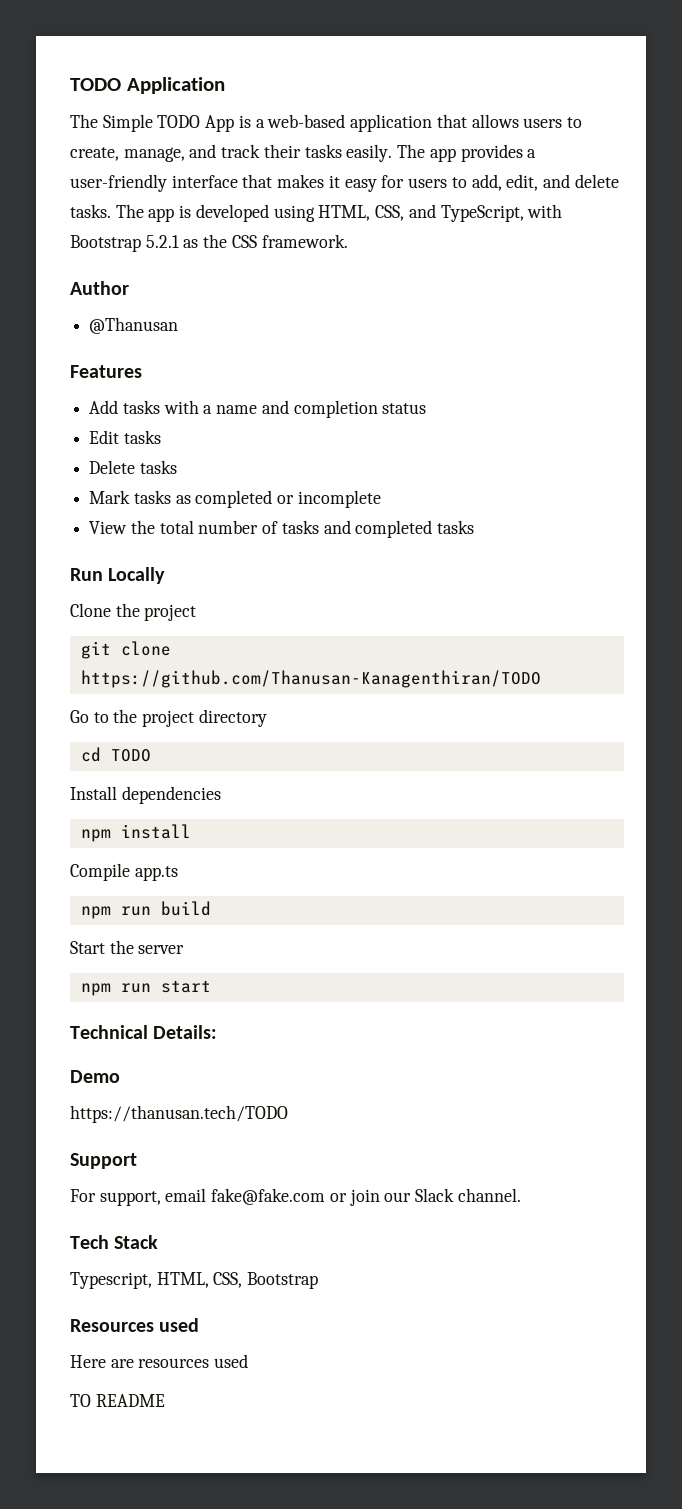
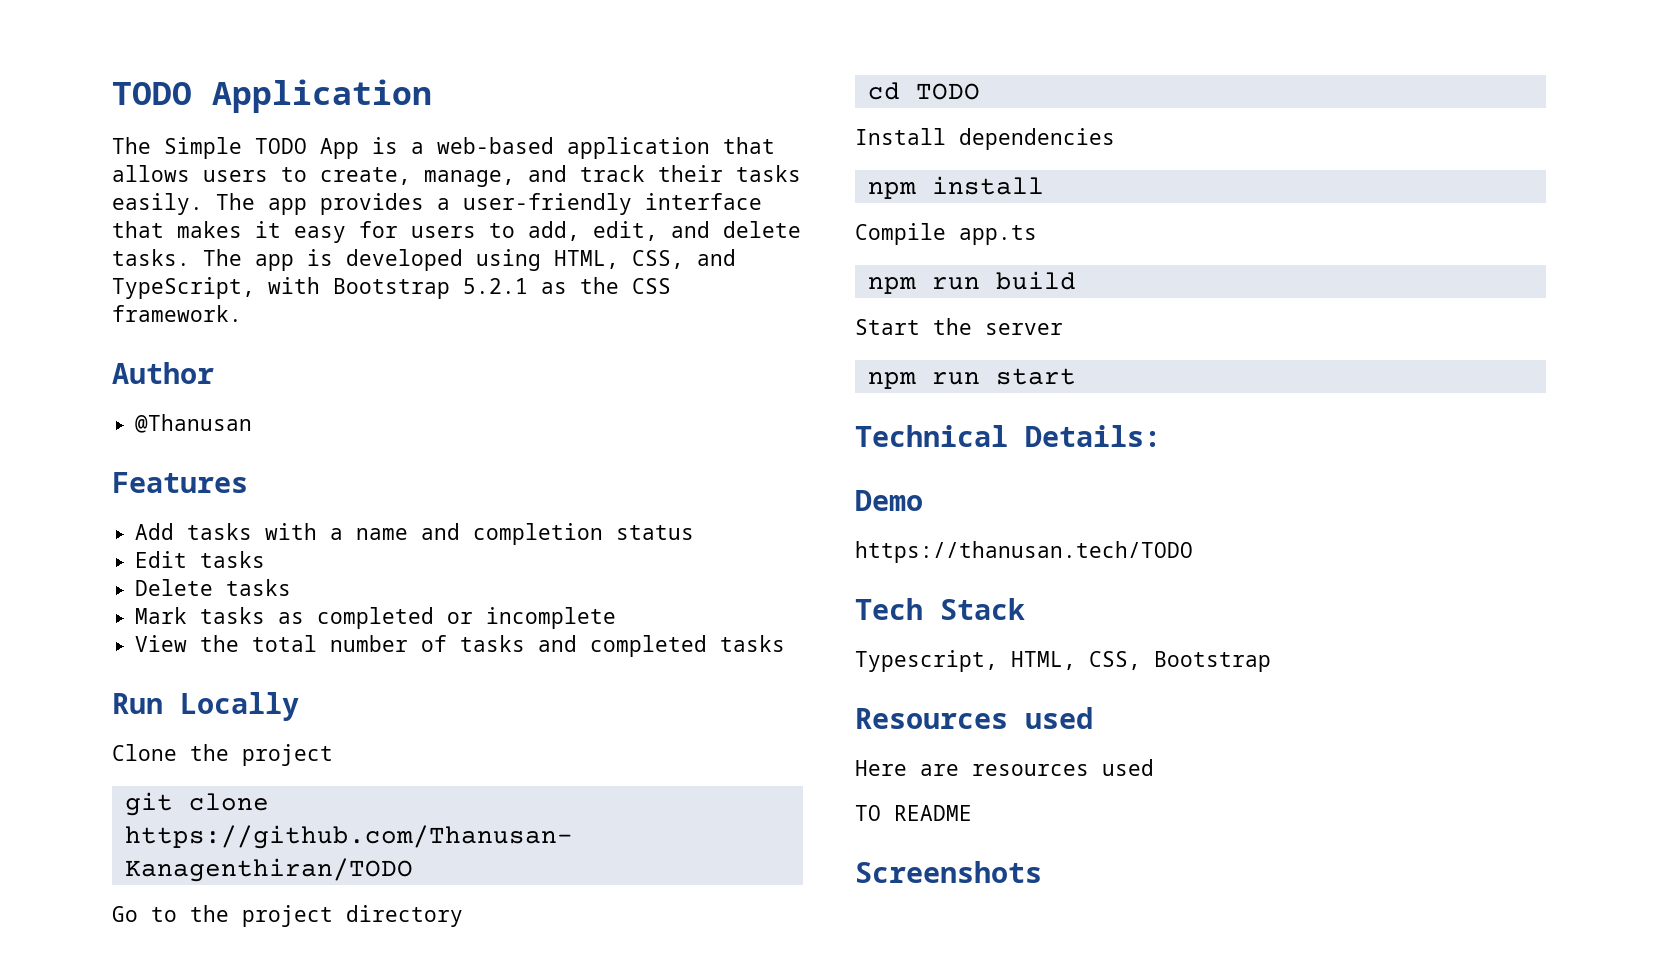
[70,1153,137,1169] [70,1188,521,1206] // Support // For support, email fake@fake.com or join our Slack channel. -> (1193, 552) none
(165, 1400) none -> [855,861,1042,883] // Screenshots

